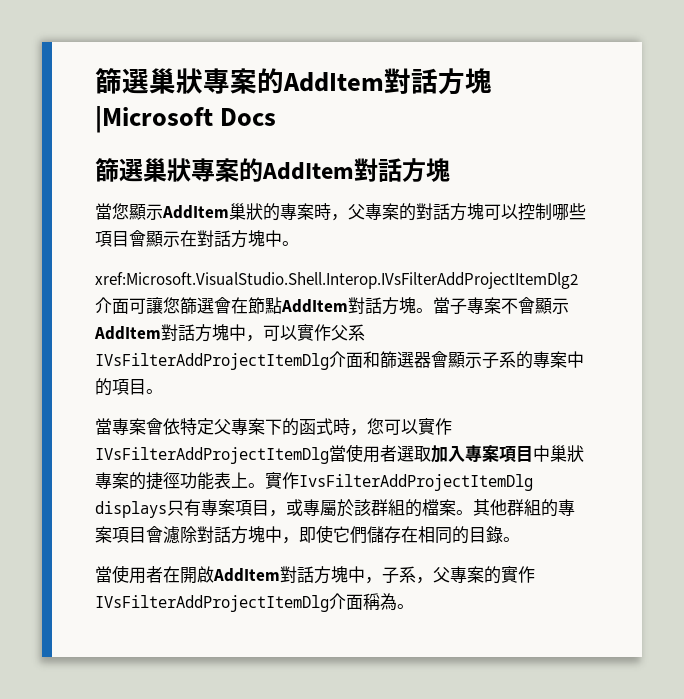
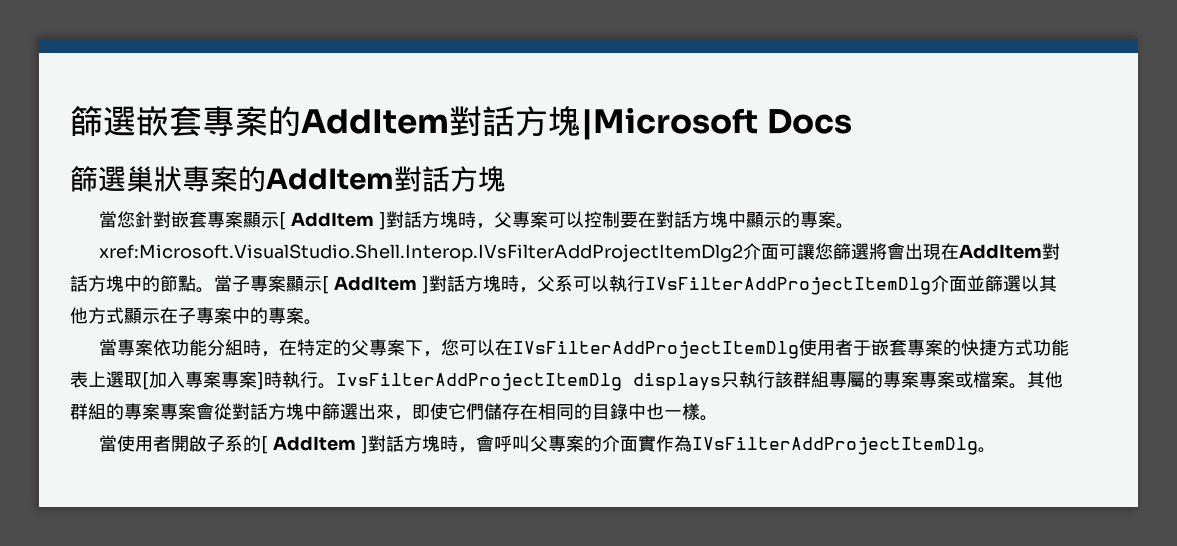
[95,68,203,94] 篩選巢狀 -> [70,106,202,137] 篩選嵌套
[129,203,586,221] [95,230,180,247] 顯示AddItem巢狀的專案時，父專案的對話方塊可以控制哪些項目會顯示 -> [135,211,639,230] 針對嵌套專案顯示[ AddItem ]對話方塊時，父專案可以控制要
(282, 238) none -> [746,211,837,228] 顯示的專案
[214,297,569,315] [94,324,365,342] [95,351,533,370] 會在節點AddItem對話方塊。當子專案不會顯示AddItem對話方塊中，可以實作父系IVsFilterAddProjectItemDlg介面和篩選器會顯示子系的 -> [869,243,1061,260] [70,275,1057,295] [70,307,196,324] 將會出現在AddItem對話方塊中的節點。當子專案顯示[ AddItem ]對話方塊時，父系可以執行IVsFilterAddProjectItemDlg介面並篩選以其他方式顯示在子
[112,379,146,395] 項目 -> [268,307,304,324] 專案
[146,418,452,436] [95,444,584,464] [95,472,533,491] [95,499,422,518] 會依特定父專案下的函式時，您可以實作IVsFilterAddProjectItemDlg當使用者選取加入專案項目中巢狀專案的捷徑功能表上。實作IvsFilterAddProjectItemDlg displays只有專案項目，或專屬於該群組的 -> [153,339,1070,359] [70,371,973,391] 依功能分組時，在特定的父專案下，您可以在IVsFilterAddProjectItemDlg使用者于嵌套專案的快捷方式功能表上選取[加入專案專案]時執行。IvsFilterAddProjectItemDlg displays只執行該群組專屬的專案專案或
[112,526,282,544] 項目會濾除對話方塊中 -> [160,403,394,420] 專案會從對話方塊中篩選出來
(503, 534) none -> [628,403,700,420] 中也一樣
[163,566,535,584] [95,593,397,612] 在開啟AddItem對話方塊中，子系，父專案的實作IVsFilterAddProjectItemDlg介面稱為 -> [171,435,979,455] 開啟子系的[ AddItem ]對話方塊時，會呼叫父專案的介面實作為IVsFilterAddProjectItemDlg

